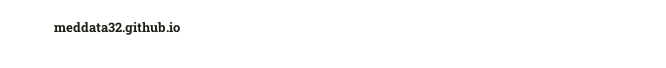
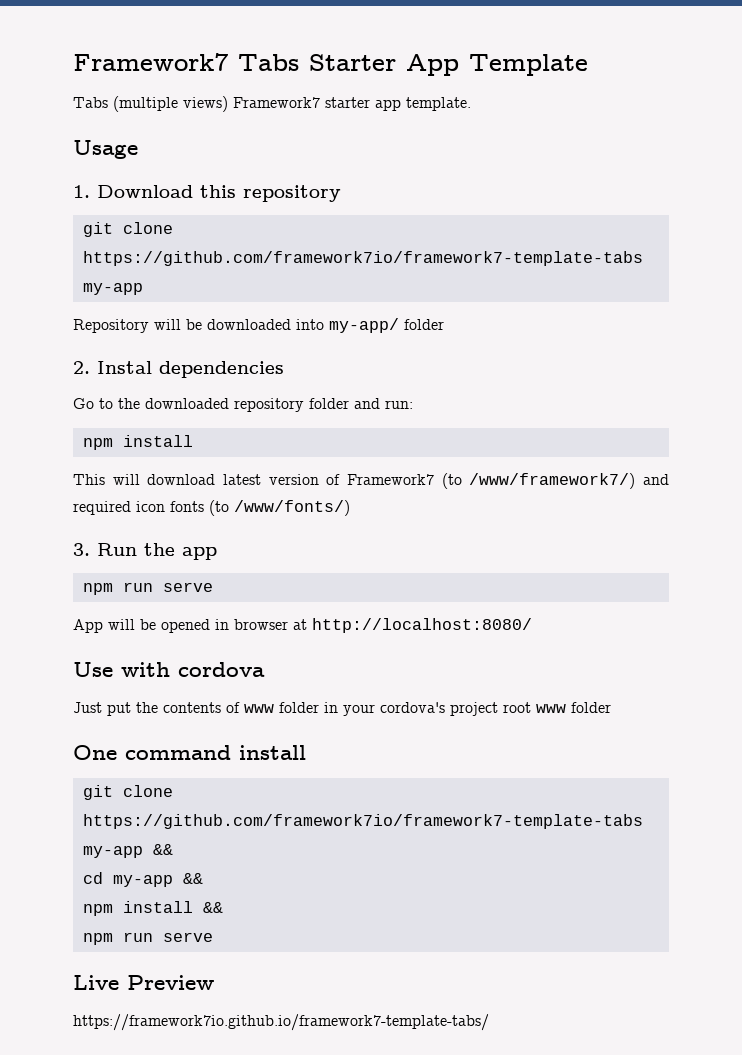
[54,22,180,35] meddata32.github.io -> [73,53,588,76] [73,96,471,112] [73,140,138,159] [73,185,341,202] [82,222,173,237] [82,251,643,266] [82,283,143,295] [73,318,444,333] [73,361,284,378] [73,398,413,412] [82,435,193,450] [73,473,669,489] [73,500,350,516] [73,543,217,560] [82,582,213,595] [73,618,532,633] [73,662,265,677] [73,702,611,716] [73,745,306,760] [82,785,173,800] [82,814,643,829] [82,844,173,858] [82,872,203,887] [82,901,223,916] [82,932,213,945] [73,975,214,990] [73,1014,489,1031] Framework7 Tabs Starter App Template // Tabs (multiple views) Framework7 starter app template. // Usage // 1. Download this repository // git clone https://github.com/framework7io/framework7-template-tabs my-app // Repository will be downloaded into my-app/ folder // 2. Instal dependencies // Go to the downloaded repository folder and run: // npm install // This will download latest version of Framework7 (to /www/framework7/) and required icon fonts (to /www/fonts/) // 3. Run the app // npm run serve // App will be opened in browser at http://localhost:8080/ // Use with cordova // Just put the contents of www folder in your cordova's project root www folder // One command install // git clone https://github.com/framework7io/framework7-template-tabs my-app && // cd my-app && // npm install && // npm run serve // Live Preview // https://framework7io.github.io/framework7-template-tabs/

